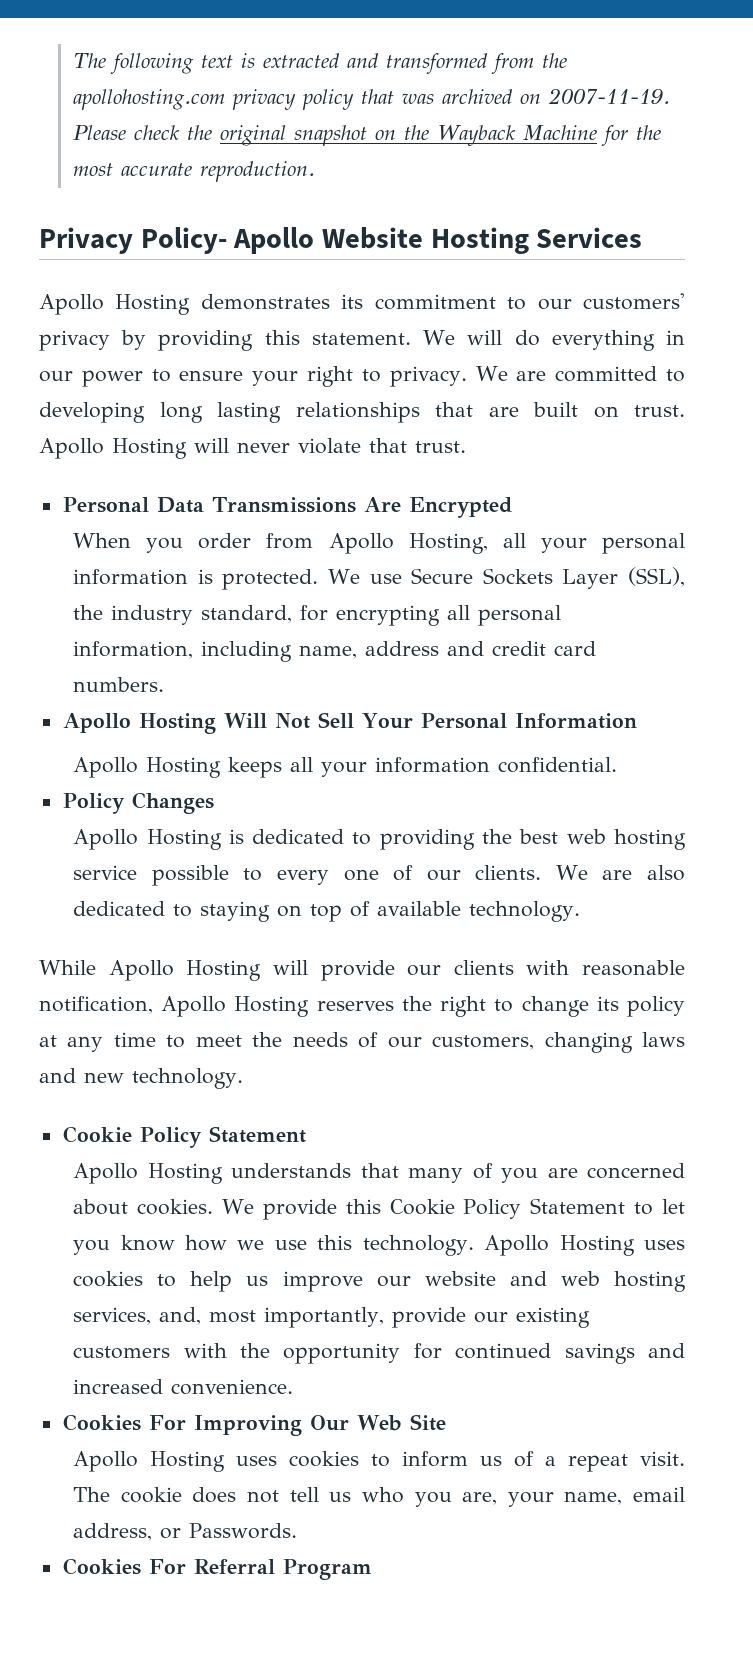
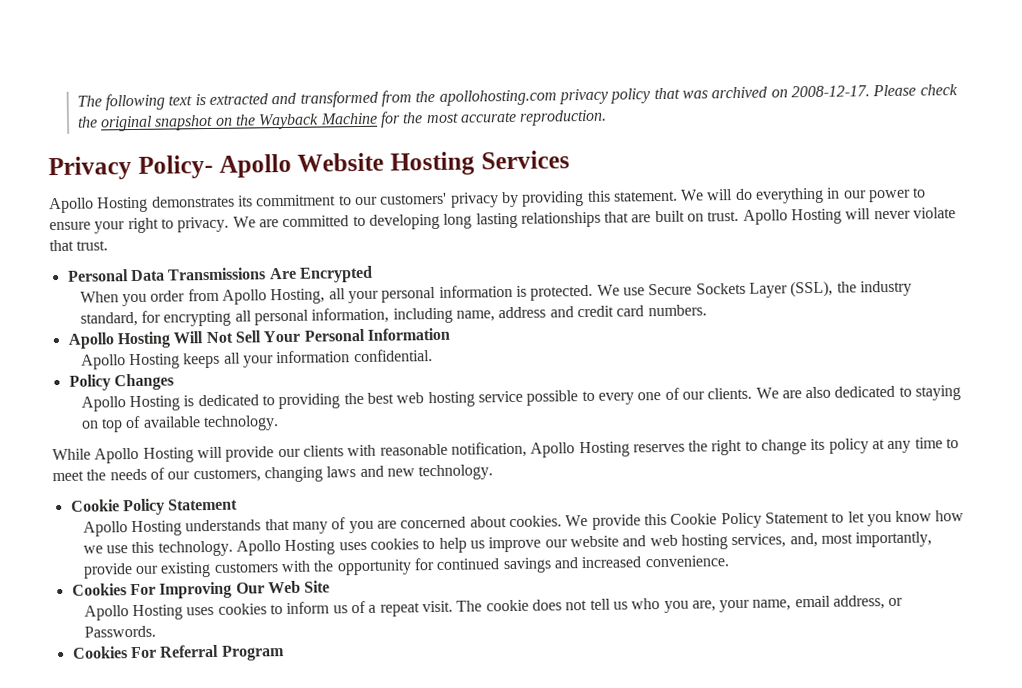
[548,88,671,104] 2007-11-19. -> [790,85,870,98] 2008-12-17.

